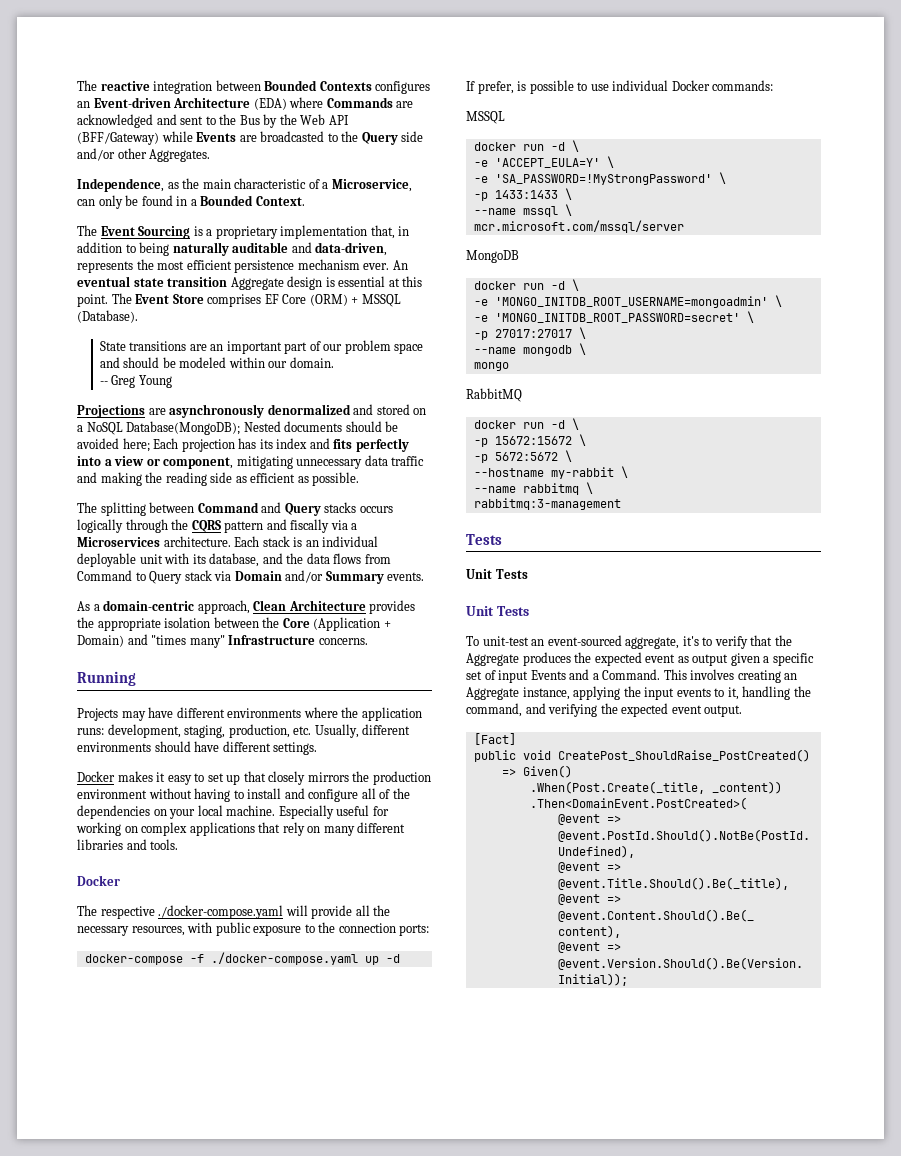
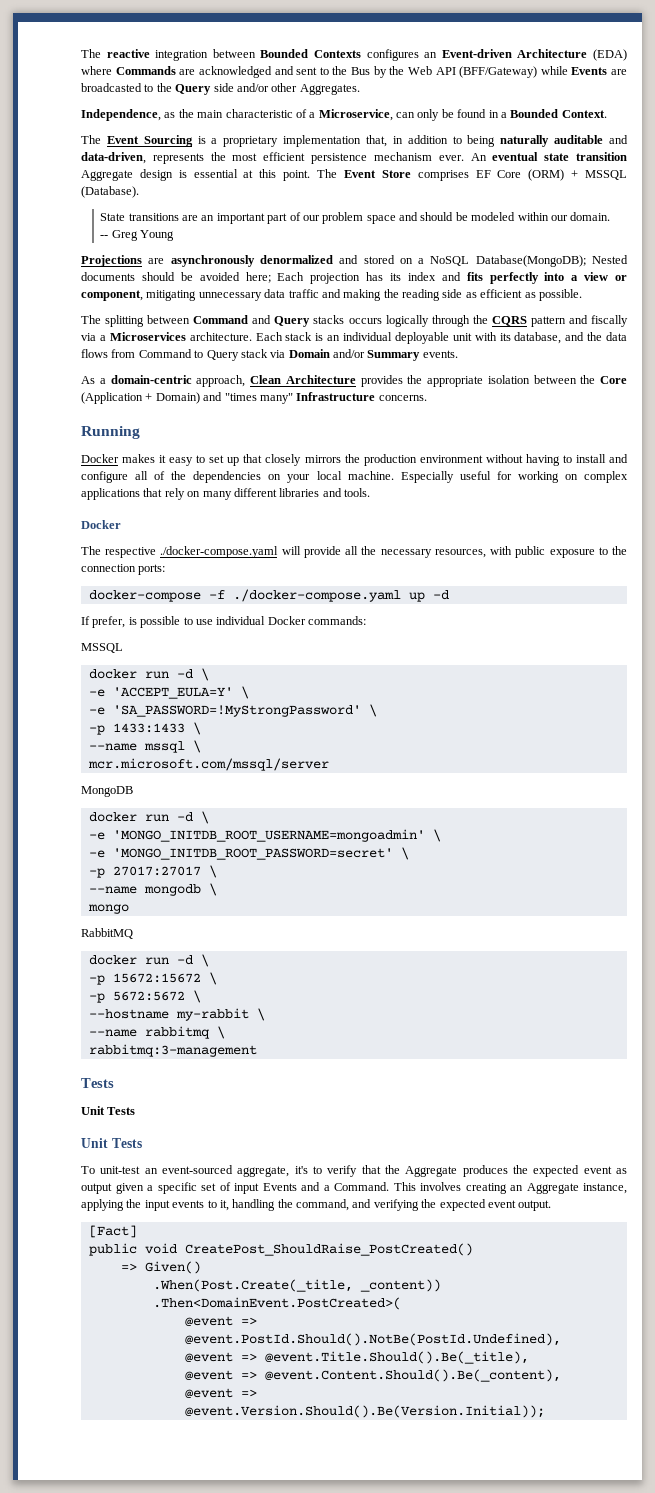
[77,707,422,721] [77,724,411,738] [77,741,318,755] // Projects may have different environments where the application runs: development, staging, production, etc. Usually, different environments should have different settings. -> (140, 432) none

